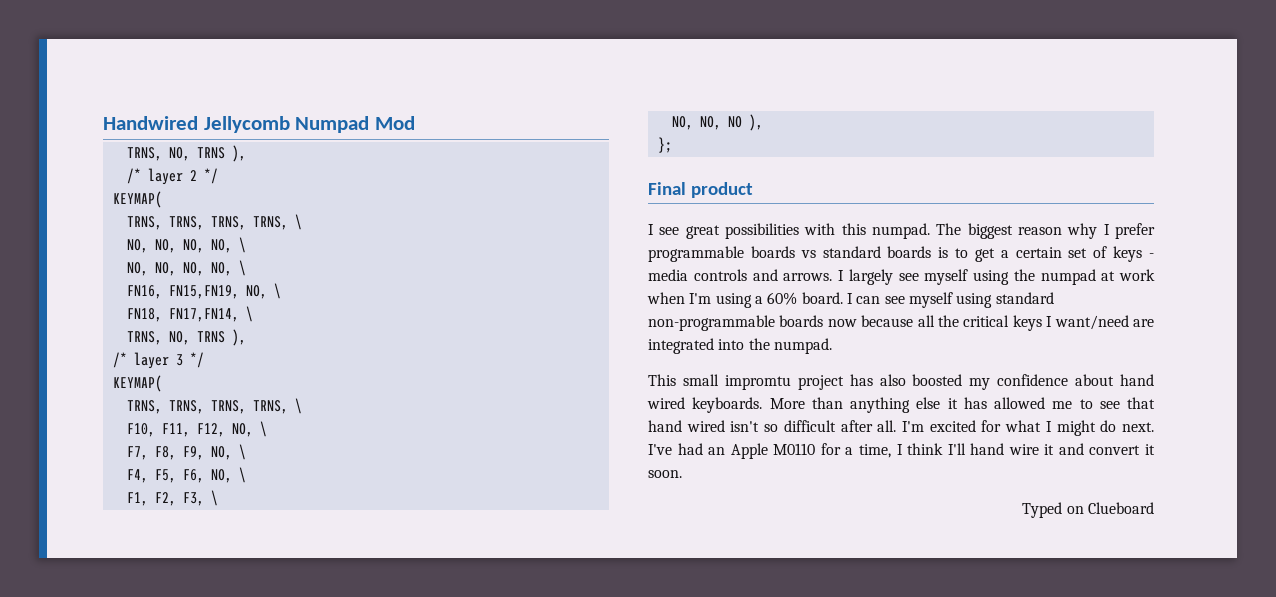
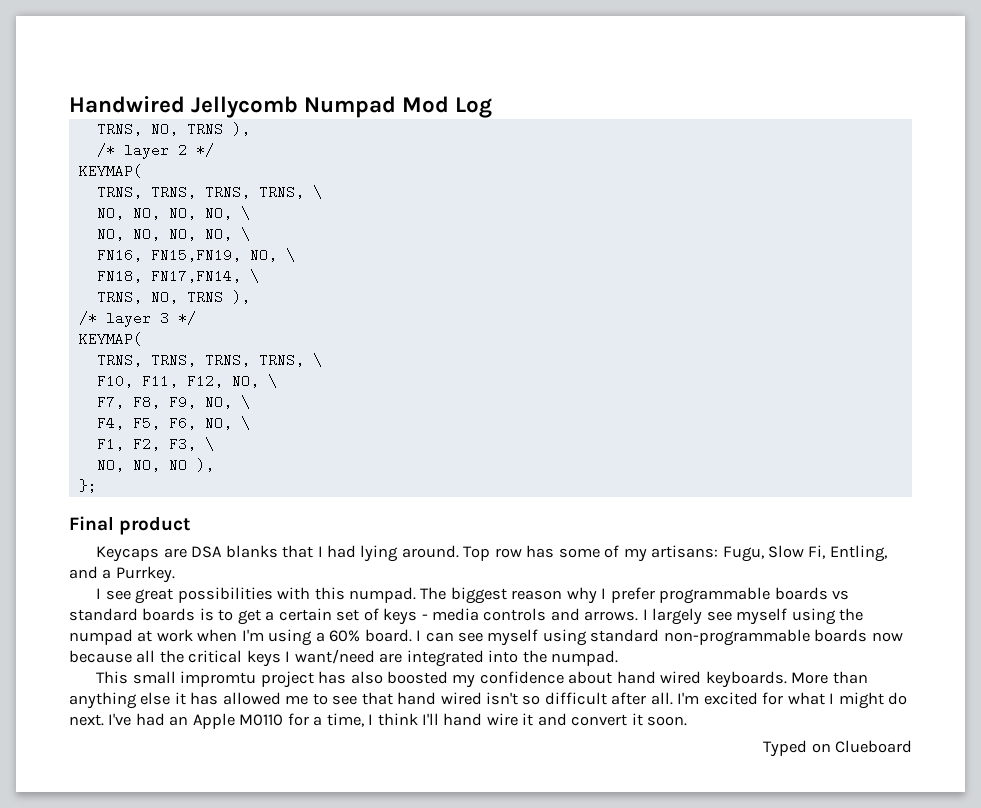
(415, 123) none -> [455,97,493,118] Log
(753, 190) none -> [96,545,887,562] [69,566,175,583] // Keycaps are DSA blanks that I had lying around. Top row has some of my artisans: Fugu, Slow Fi, Entling, and a Purrkey.

